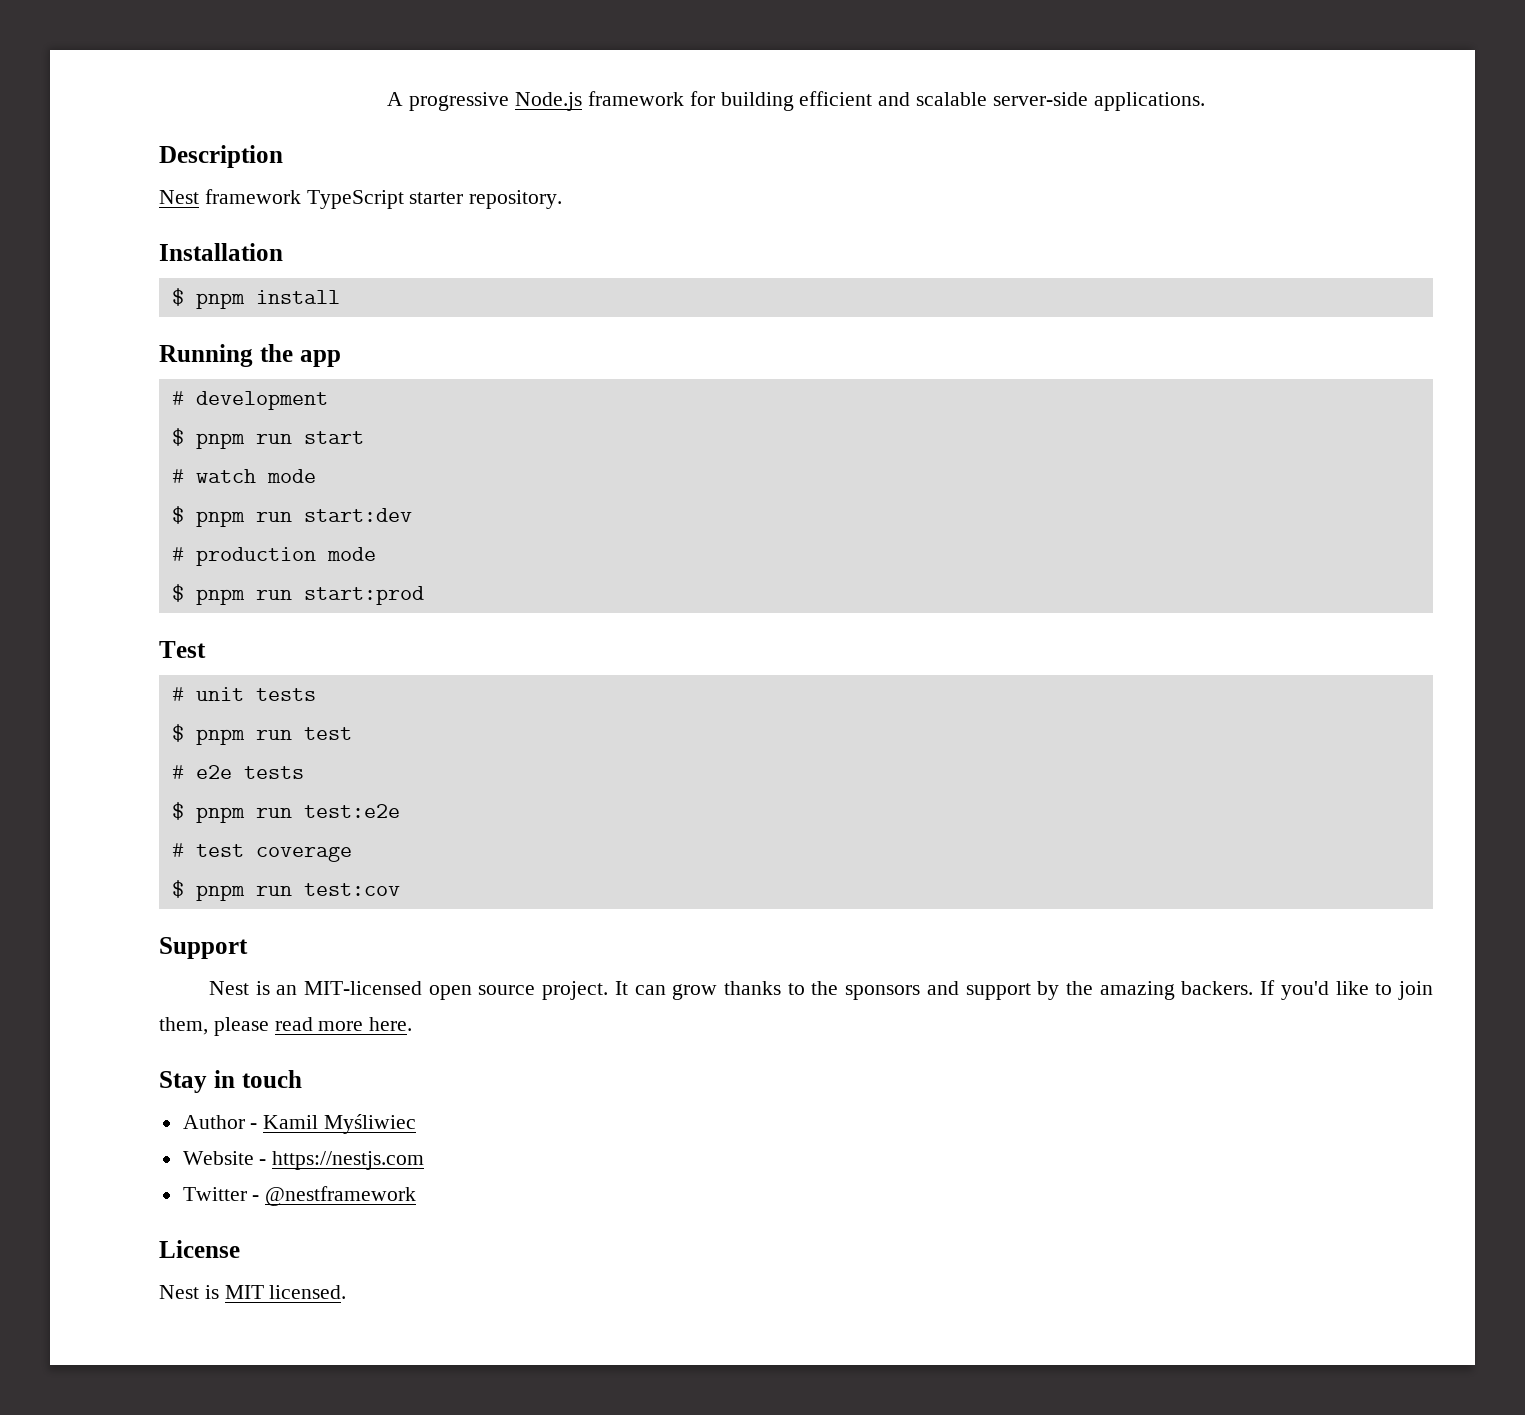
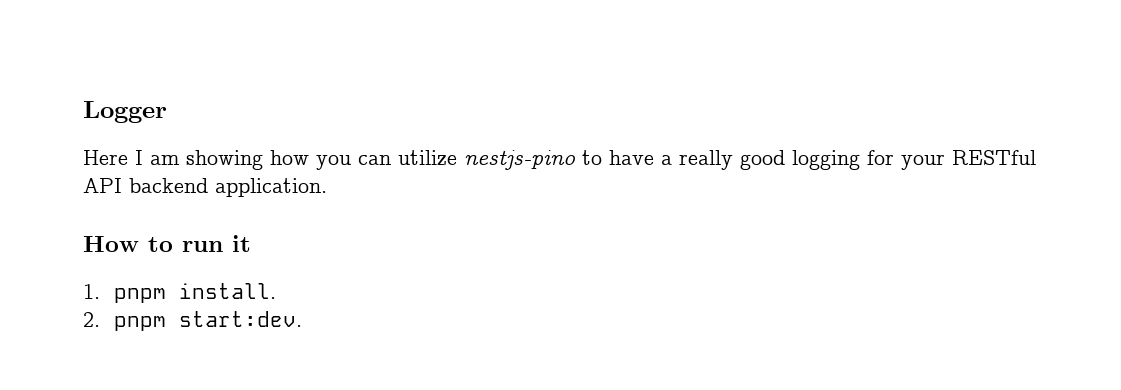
[387,91,1205,111] [159,145,283,168] [159,189,563,209] [159,243,283,261] [171,288,340,309] [159,344,341,367] [171,391,328,410] [171,428,364,449] [171,469,316,483] [171,506,412,527] [171,547,376,566] [171,584,424,605] [159,641,206,658] [171,687,316,701] [171,724,352,745] [171,765,304,779] [171,802,400,823] [171,843,352,862] [171,880,400,901] [159,937,248,959] [208,980,1434,1000] [159,1017,413,1036] [159,1070,302,1093] [182,1114,417,1134] [182,1151,425,1170] [182,1186,417,1206] [159,1240,240,1258] [159,1285,347,1299] A progressive Node.js framework for building efficient and scalable server-side applications. // Description // Nest framework TypeScript starter repository. // Installation // $ pnpm install // Running the app // # development // $ pnpm run start // # watch mode // $ pnpm run start:dev // # production mode // $ pnpm run start:prod // Test // # unit tests // $ pnpm run test // # e2e tests // $ pnpm run test:e2e // # test coverage // $ pnpm run test:cov // Support // Nest is an MIT-licensed open source project. It can grow thanks to the sponsors and support by the amazing backers. If you'd like to join them, please read more here. // Stay in touch // Author - Kamil Myśliwiec // Website - https://nestjs.com // Twitter - @nestframework // License // Nest is MIT licensed. -> [83,101,167,123] [83,150,1036,170] [83,178,327,197] [83,235,251,252] [83,283,276,303] [83,311,302,331] Logger // Here I am showing how you can utilize nestjs-pino to have a really good logging for your RESTful API backend application. // How to run it // 1. pnpm install. // 2. pnpm start:dev.

